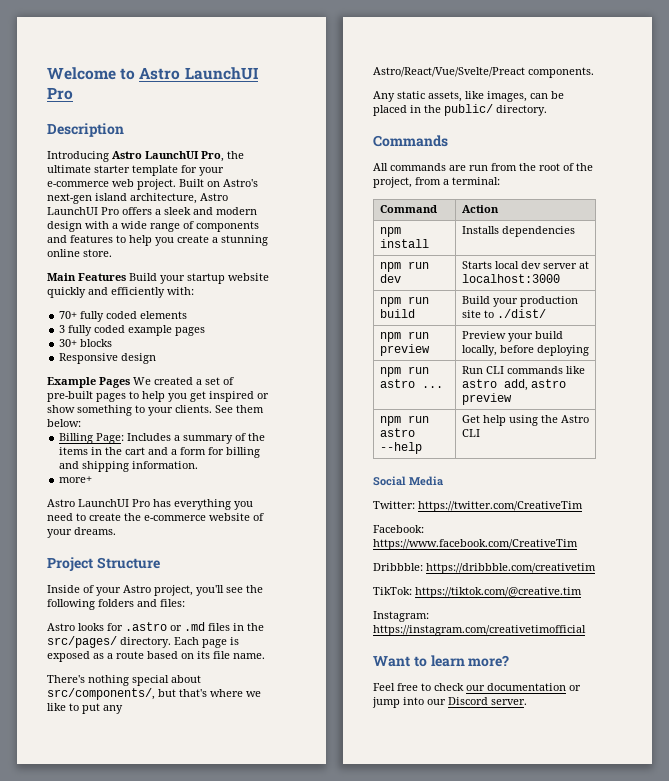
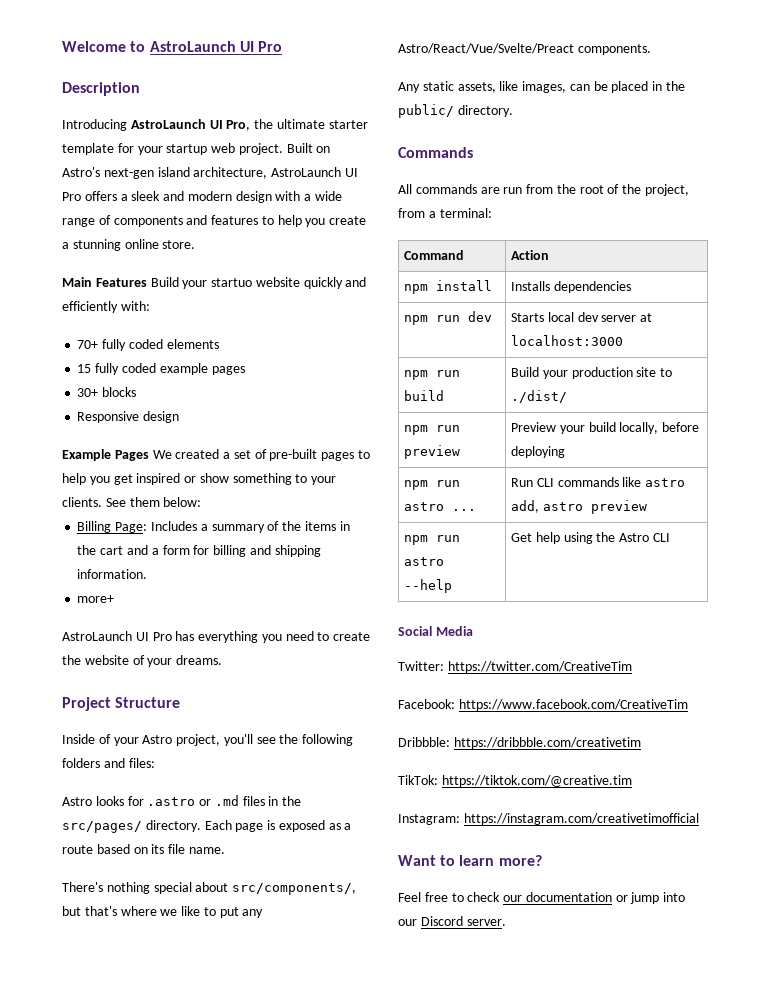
[139,67,258,80] Astro LaunchUI -> [149,41,254,52] AstroLaunch UI
[112,151,199,159] Astro LaunchUI -> [130,119,223,129] AstroLaunch UI
[47,181,109,187] e-commerce -> [166,144,208,155] startup
[200,193,228,201] [47,207,98,215] Astro LaunchUI -> [271,167,358,177] AstroLaunch UI
[187,273,225,284] startup -> [211,278,253,287] startuo
[59,325,66,333] 3 -> [77,364,92,373] 15
[47,499,129,507] Astro LaunchUI -> [62,631,149,641] AstroLaunch UI
[144,515,206,521] e-commerce -> (81, 660) none

